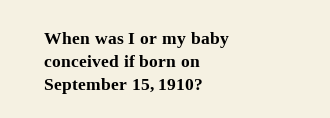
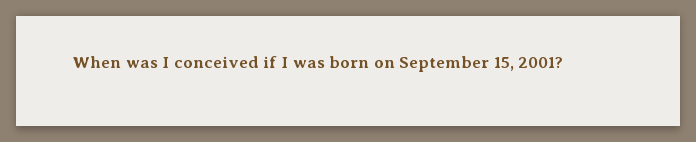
[140,32,229,48] [44,55,135,67] or my baby conceived if -> [173,56,325,68] conceived if I was
[158,79,204,90] 1910? -> [518,57,564,68] 2001?

